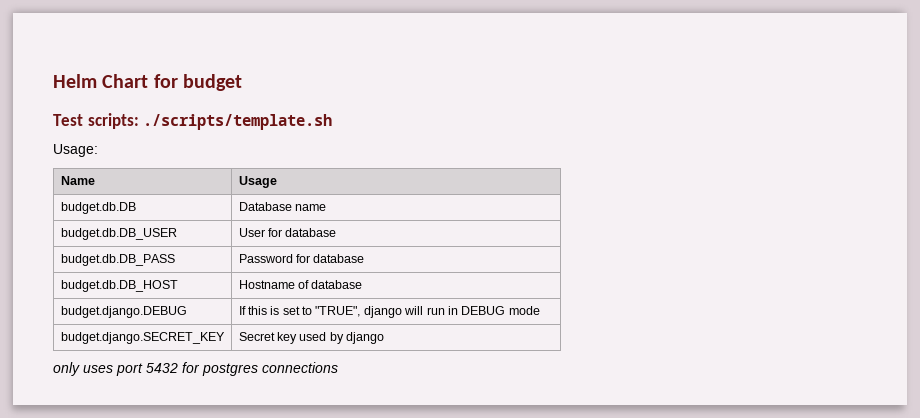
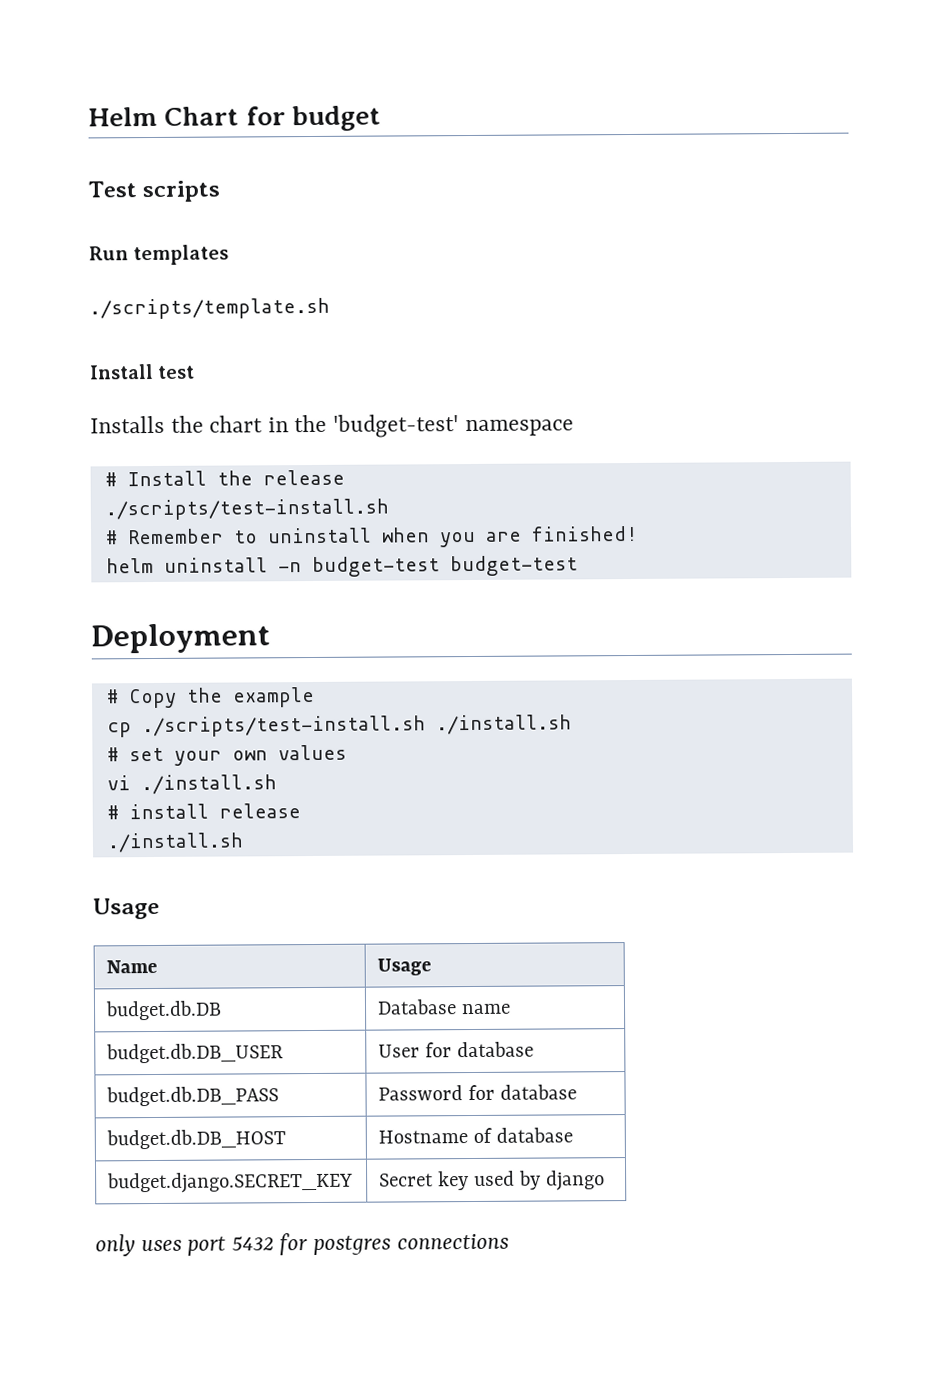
[87,113,333,130] [53,144,98,157] scripts: ./scripts/template.sh // Usage: -> [142,180,221,203] [89,244,230,266] [89,297,330,320] [89,363,196,380] [90,414,574,438] [104,469,345,487] [104,498,389,521] [105,525,638,548] [105,555,578,578] [91,623,271,654] [106,686,315,709] [106,714,572,738] [106,744,347,766] [106,774,277,795] [106,803,301,820] [106,832,244,853] [93,897,160,920] scripts // Run templates // ./scripts/template.sh // Install test // Installs the chart in the 'budget-test' namespace // # Install the release // ./scripts/test-install.sh // # Remember to uninstall when you are finished! // helm uninstall -n budget-test budget-test // Deployment // # Copy the example // cp ./scripts/test-install.sh ./install.sh // # set your own values // vi ./install.sh // # install release // ./install.sh // Usage
[60,306,187,318] [238,306,540,318] // budget.django.DEBUG | If this is set to "TRUE", django will run in DEBUG mode -> (574, 1135) none

